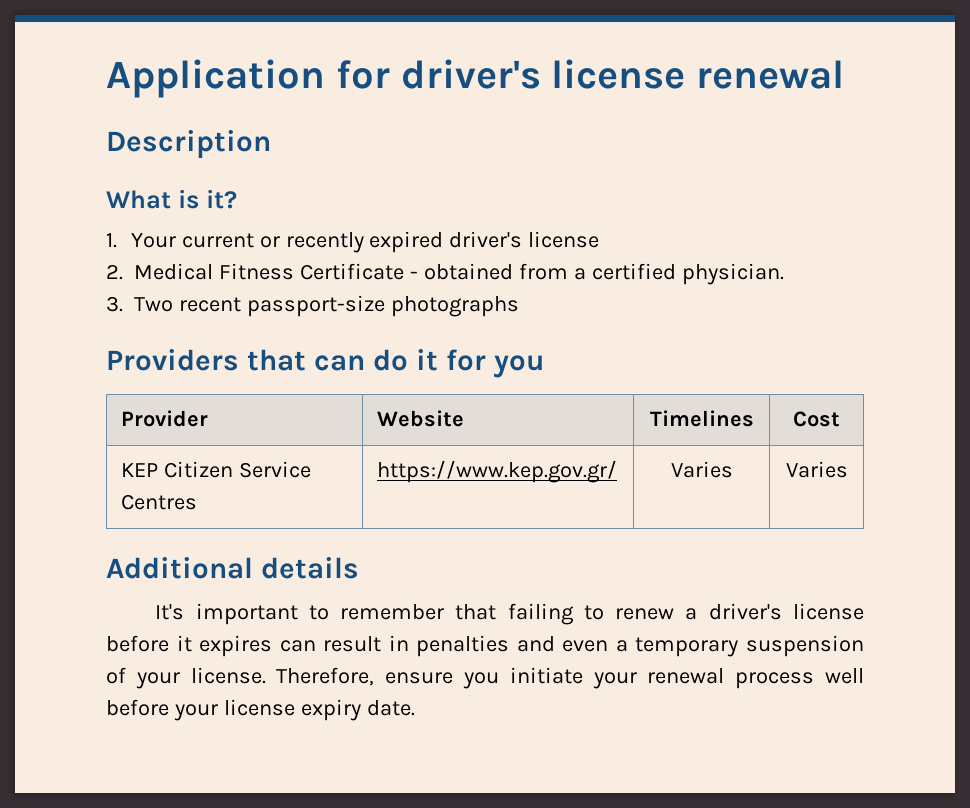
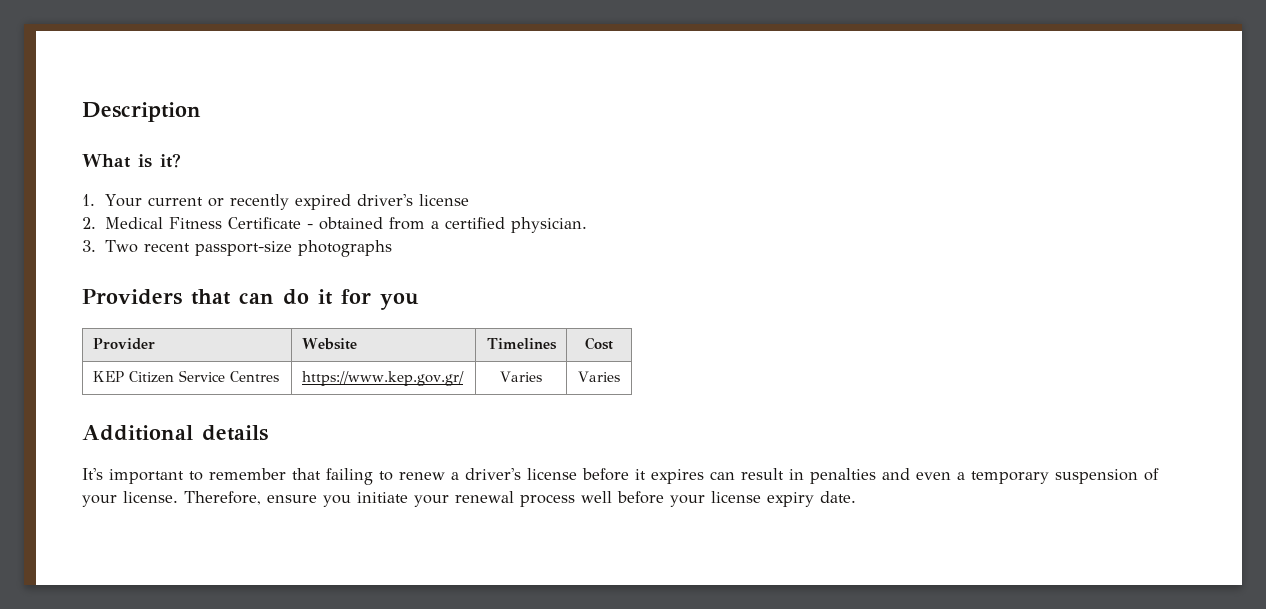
[106,59,845,98] Application for driver's license renewal // -> (82, 112) none

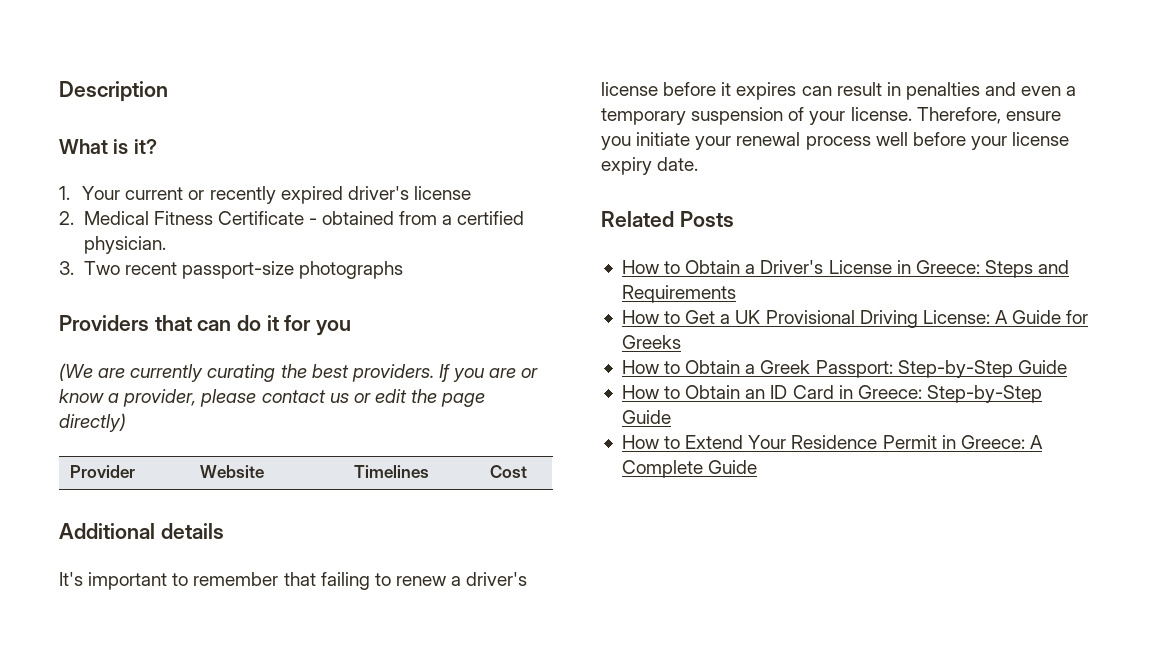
[92,338,155,350] [301,338,357,350] [486,338,557,350] [585,337,613,350] [92,370,279,383] [301,371,464,386] [500,371,543,382] [578,371,621,382] // Provider | Website | Timelines | Cost // KEP Citizen Service Centres | https://www.kep.gov.gr/ | Varies | Varies -> [59,363,539,382] [59,389,486,407] [59,413,126,432] [70,465,136,478] [200,465,265,478] [353,465,429,478] [489,465,527,478] // (We are currently curating the best providers. If you are or know a provider, please contact us or edit the page directly) // Provider | Website | Timelines | Cost
(856, 497) none -> [601,211,734,227] [621,260,1070,278] [621,285,736,303] [621,310,1089,328] [621,335,681,349] [621,360,1067,378] [621,385,1042,403] [621,410,671,424] [621,435,1043,449] [621,460,758,478] // Related Posts // How to Obtain a Driver's License in Greece: Steps and Requirements // How to Get a UK Provisional Driving License: A Guide for Greeks // How to Obtain a Greek Passport: Step-by-Step Guide // How to Obtain an ID Card in Greece: Step-by-Step Guide // How to Extend Your Residence Permit in Greece: A Complete Guide

